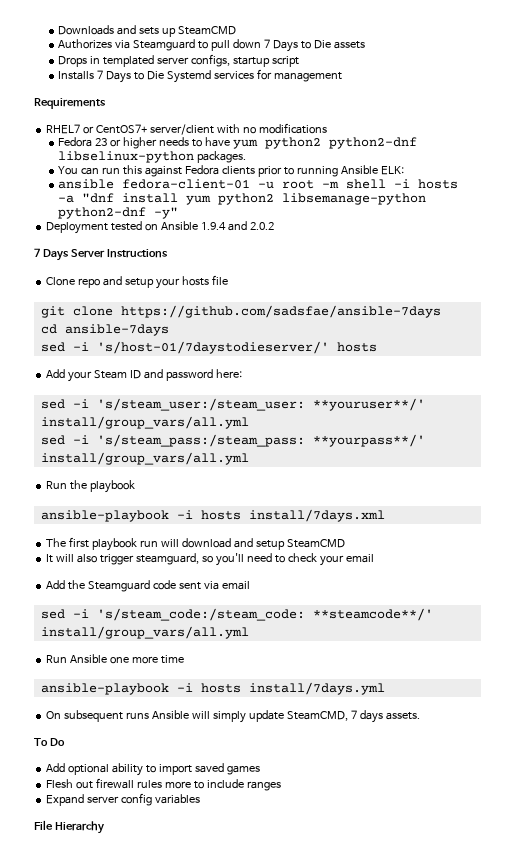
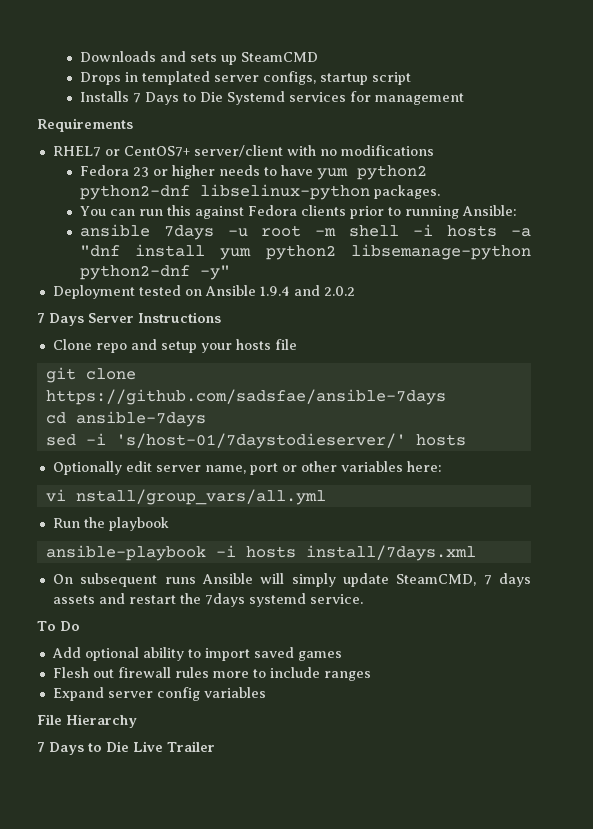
[58,39,366,52] // Authorizes via Steamguard to pull down 7 Days to Die assets -> (318, 57) none
[341,165,405,175] Ansible ELK: -> [461,205,517,216] Ansible:
[122,179,251,189] fedora-client-01 -> [163,225,214,240] 7days
[46,369,242,382] [40,398,425,411] [40,416,249,429] [40,434,425,447] [40,452,249,465] Add your Steam ID and password here: // sed -i 's/steam_user:/steam_user: **youruser**/' install/group_vars/all.yml // sed -i 's/steam_pass:/steam_pass: **yourpass**/' install/group_vars/all.yml -> [52,461,442,475] [45,489,326,505] Optionally edit server name, port or other variables here: // vi nstall/group_vars/all.yml
[46,537,345,551] [46,553,374,566] [46,580,250,592] [40,608,433,621] [40,626,249,639] [46,654,184,664] [40,682,385,695] // The first playbook run will download and setup SteamCMD // It will also trigger steamguard, so you'll need to check your email // Add the Steamguard code sent via email // sed -i 's/steam_code:/steam_code: **steamcode**/' install/group_vars/all.yml // Run Ansible one more time // ansible-playbook -i hosts install/7days.yml -> (476, 553) none
[385,712,420,720] assets. -> [52,593,363,607] assets and restart the 7days systemd service.
(104, 827) none -> [37,741,215,755] // 7 Days to Die Live Trailer

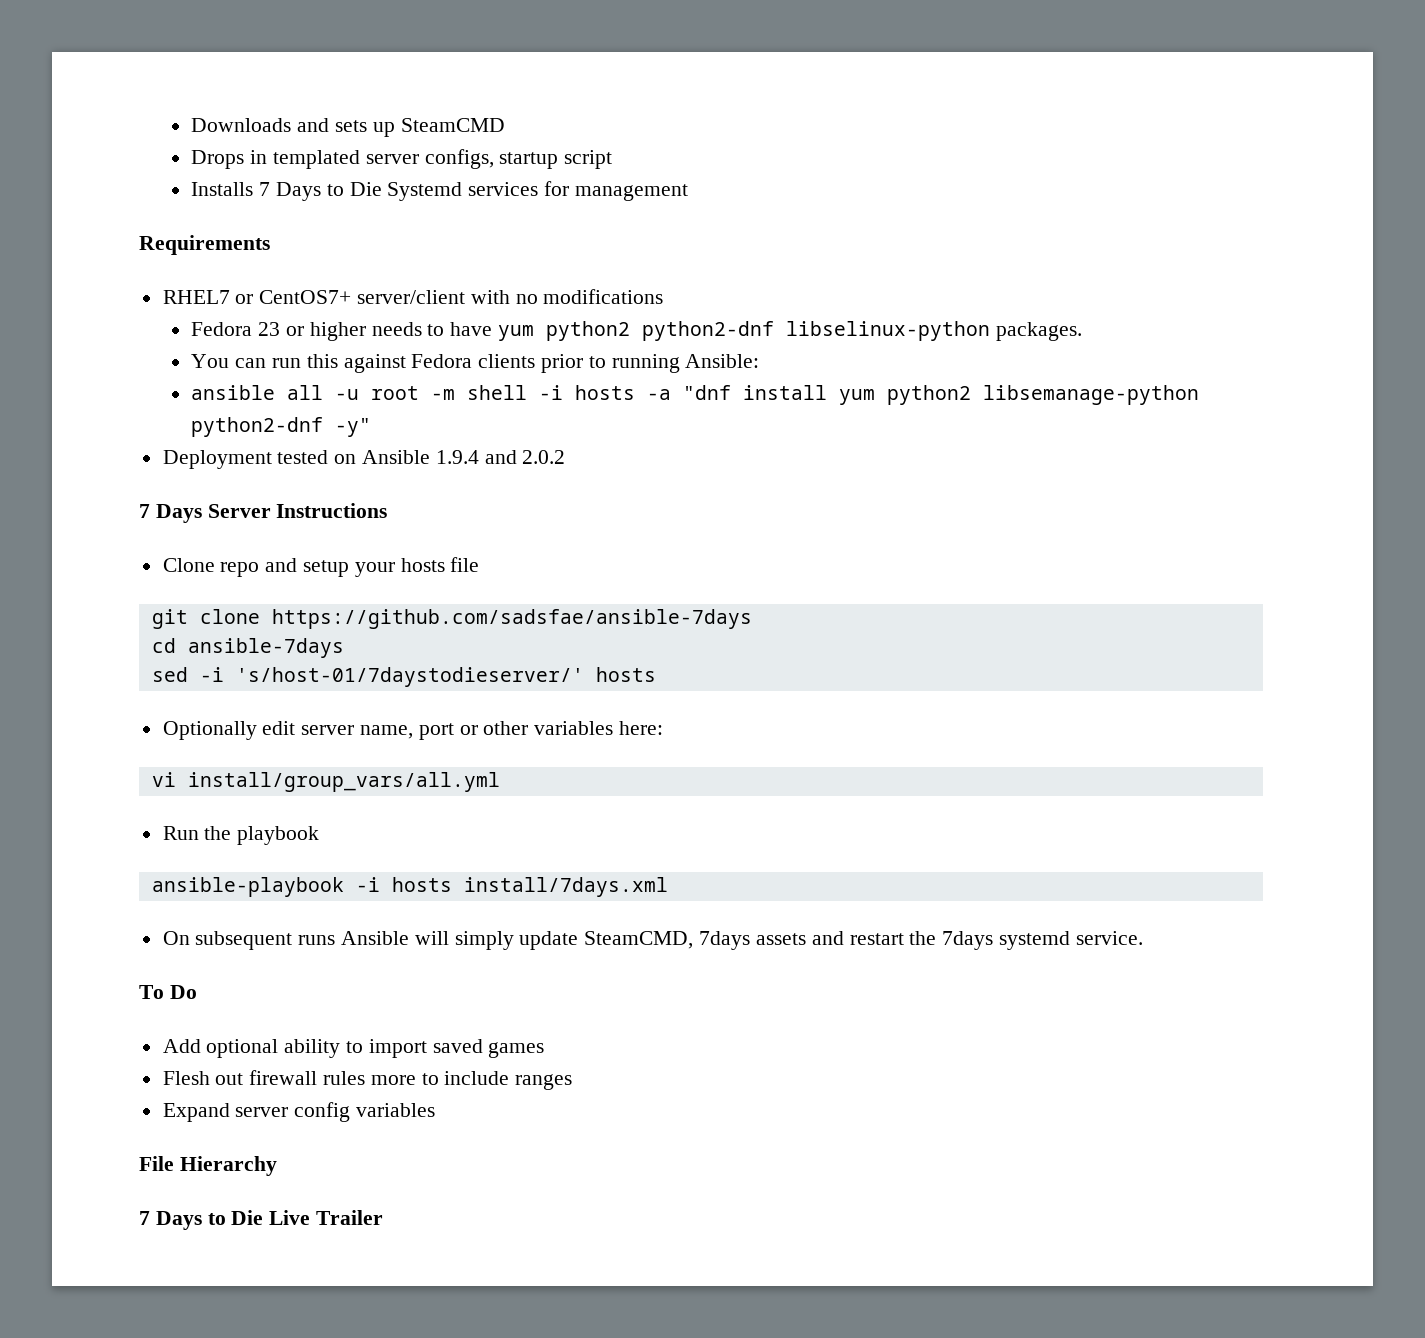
[163,225,214,240] 7days -> [287,385,324,400] all
[75,489,326,505] nstall/group_vars/all.yml -> [187,772,500,792] install/group_vars/all.yml
[483,573,532,587] 7 days -> [699,931,751,950] 7days

